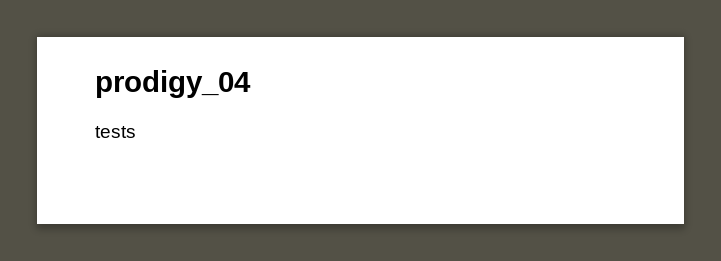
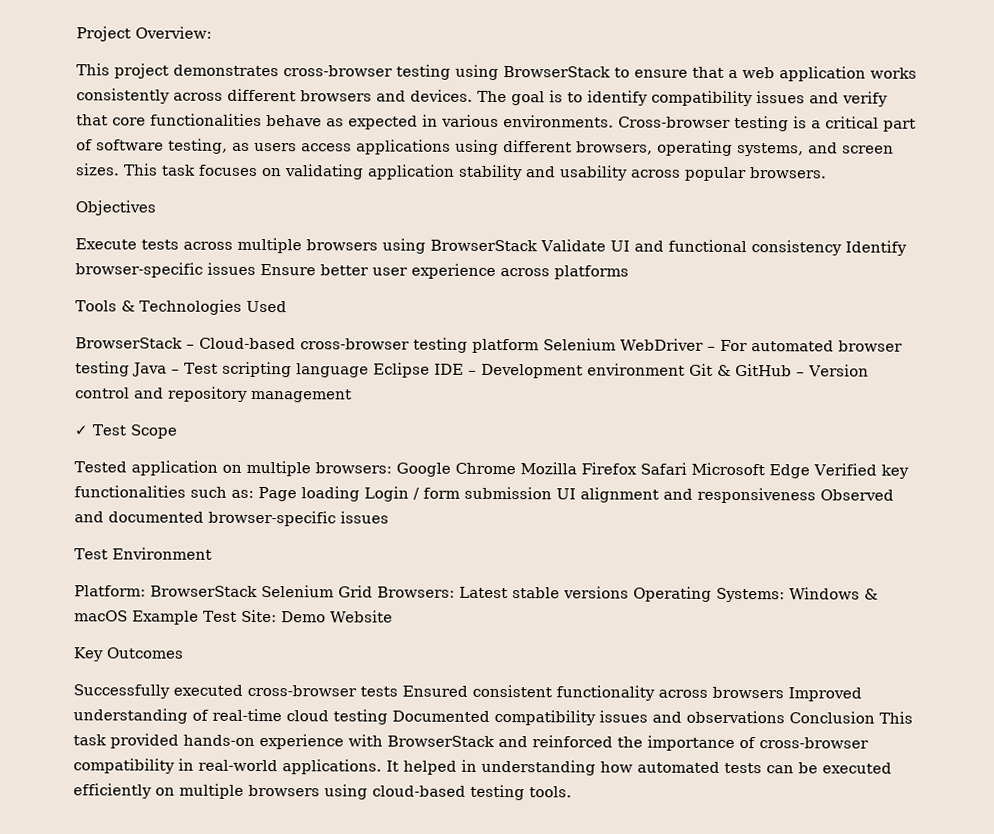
[95,70,251,98] [95,126,136,138] prodigy_04 // tests -> [76,26,212,42] [76,63,917,82] [76,88,888,107] [76,113,916,132] [76,138,894,157] [76,163,827,182] [75,200,156,216] [75,237,907,256] [75,262,629,280] [75,299,287,315] [75,337,903,354] [75,361,869,379] [75,386,352,403] [74,424,177,439] [74,460,909,479] [74,485,894,504] [74,510,389,527] [74,547,212,560] [74,585,878,603] [74,609,393,625] [73,647,184,662] [73,684,862,702] [73,708,913,726] [73,733,869,751] [73,758,892,776] [73,783,572,801] Project Overview: // This project demonstrates cross-browser testing using BrowserStack to ensure that a web application works consistently across different browsers and devices. The goal is to identify compatibility issues and verify that core functionalities behave as expected in various environments. Cross-browser testing is a critical part of software testing, as users access applications using different browsers, operating systems, and screen sizes. This task focuses on validating application stability and usability across popular browsers. // Objectives // Execute tests across multiple browsers using BrowserStack Validate UI and functional consistency Identify browser-specific issues Ensure better user experience across platforms // Tools & Technologies Used // BrowserStack – Cloud-based cross-browser testing platform Selenium WebDriver – For automated browser testing Java – Test scripting language Eclipse IDE – Development environment Git & GitHub – Version control and repository management // ✓ Test Scope // Tested application on multiple browsers: Google Chrome Mozilla Firefox Safari Microsoft Edge Verified key functionalities such as: Page loading Login / form submission UI alignment and responsiveness Observed and documented browser-specific issues // Test Environment // Platform: BrowserStack Selenium Grid Browsers: Latest stable versions Operating Systems: Windows & macOS Example Test Site: Demo Website // Key Outcomes // Successfully executed cross-browser tests Ensured consistent functionality across browsers Improved understanding of real-time cloud testing Documented compatibility issues and observations Conclusion This task provided hands-on experience with BrowserStack and reinforced the importance of cross-browser compatibility in real-world applications. It helped in understanding how automated tests can be executed efficiently on multiple browsers using cloud-based testing tools.

